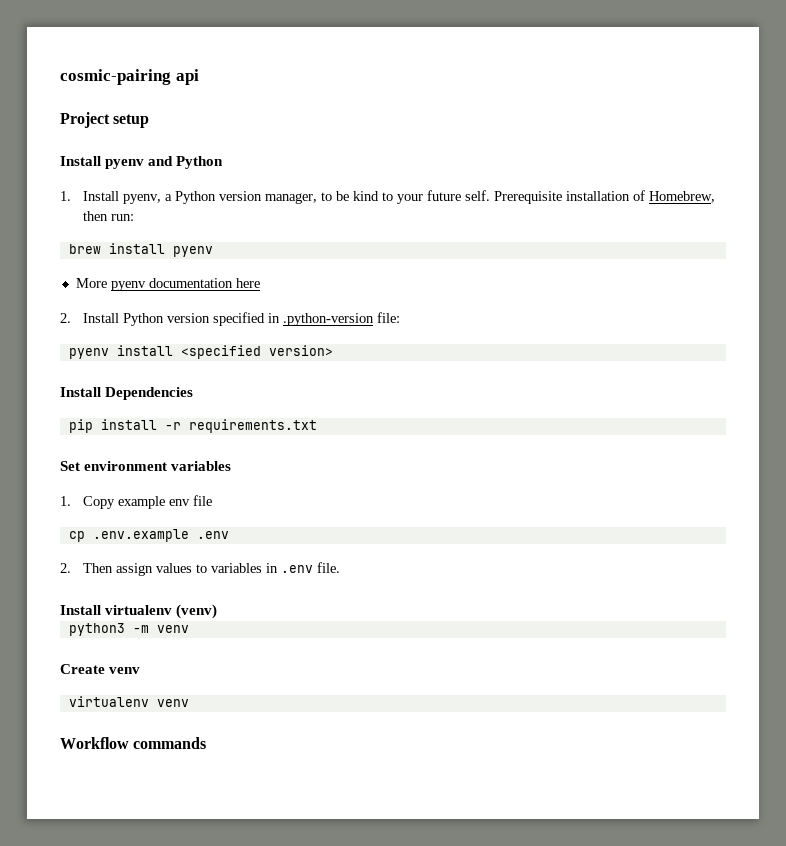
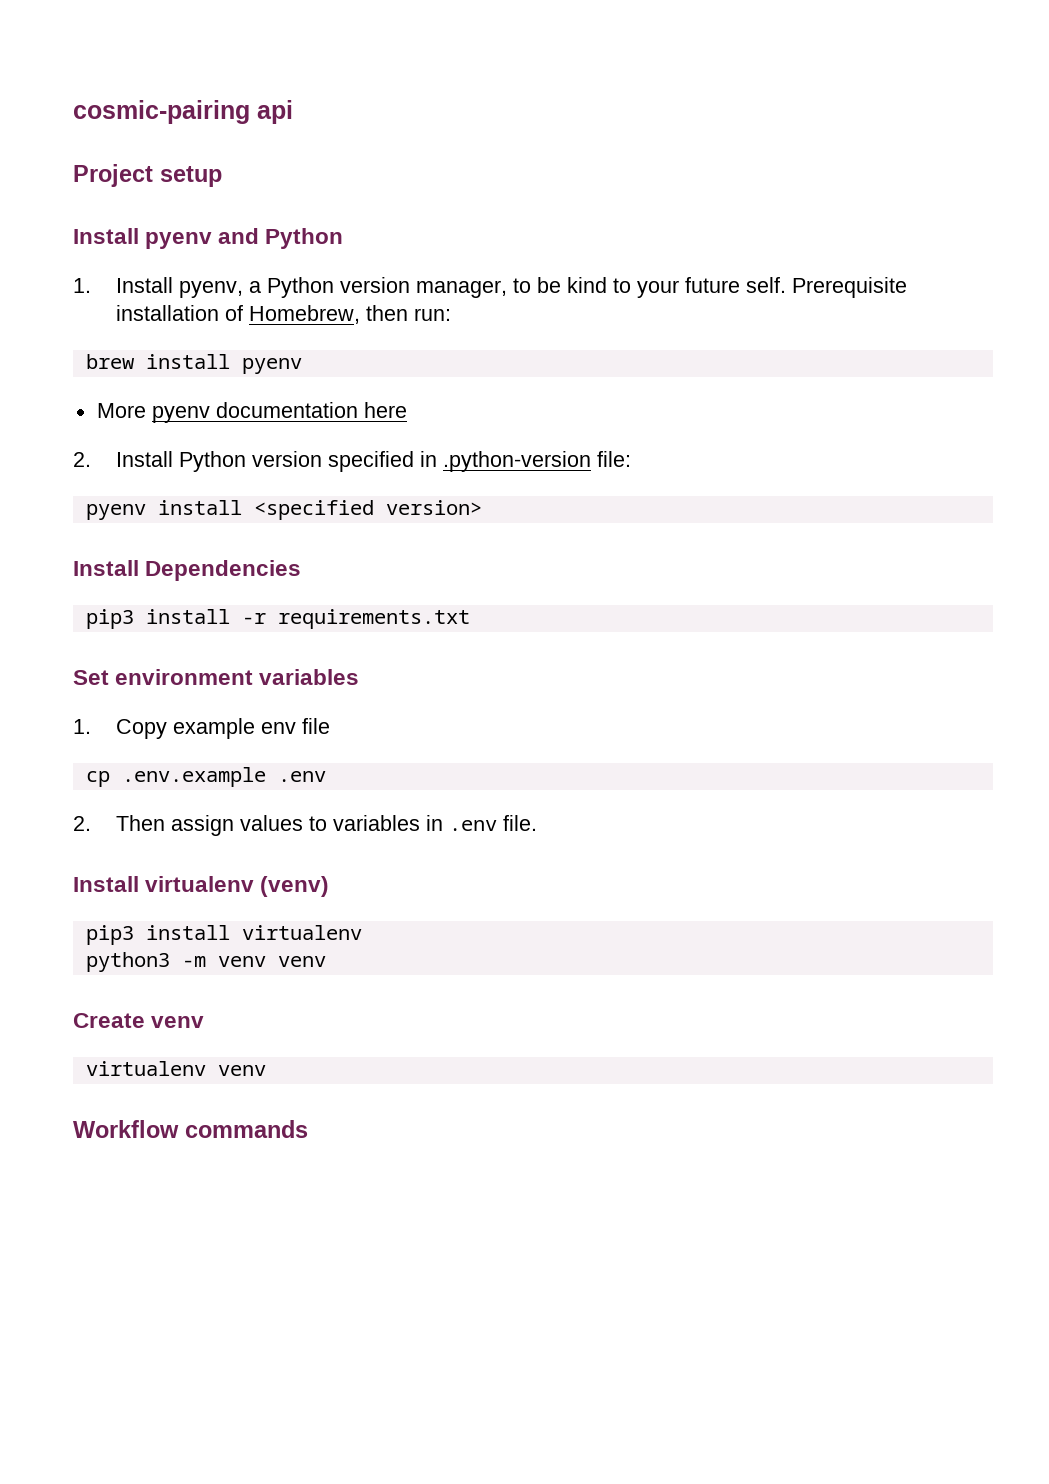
[68,419,93,433] pip -> [85,609,134,629] pip3
(218, 611) none -> [85,925,362,945] // pip3 install virtualenv
(189, 629) none -> [277,956,326,967] venv

